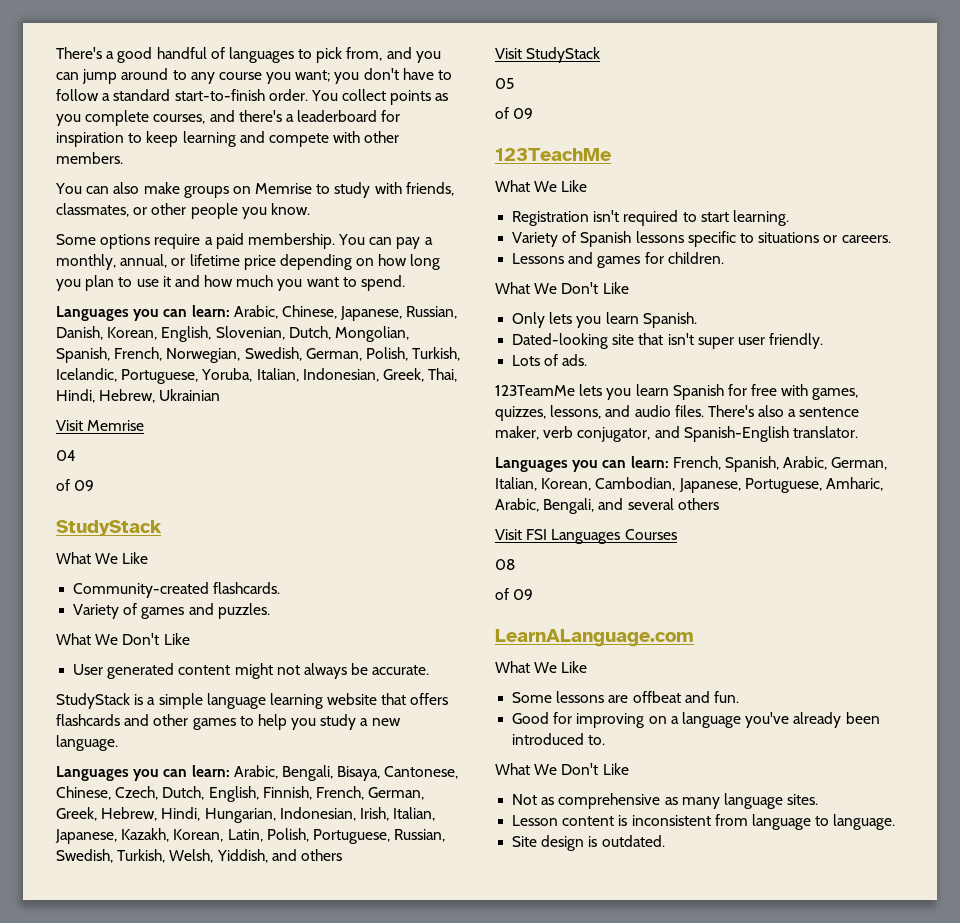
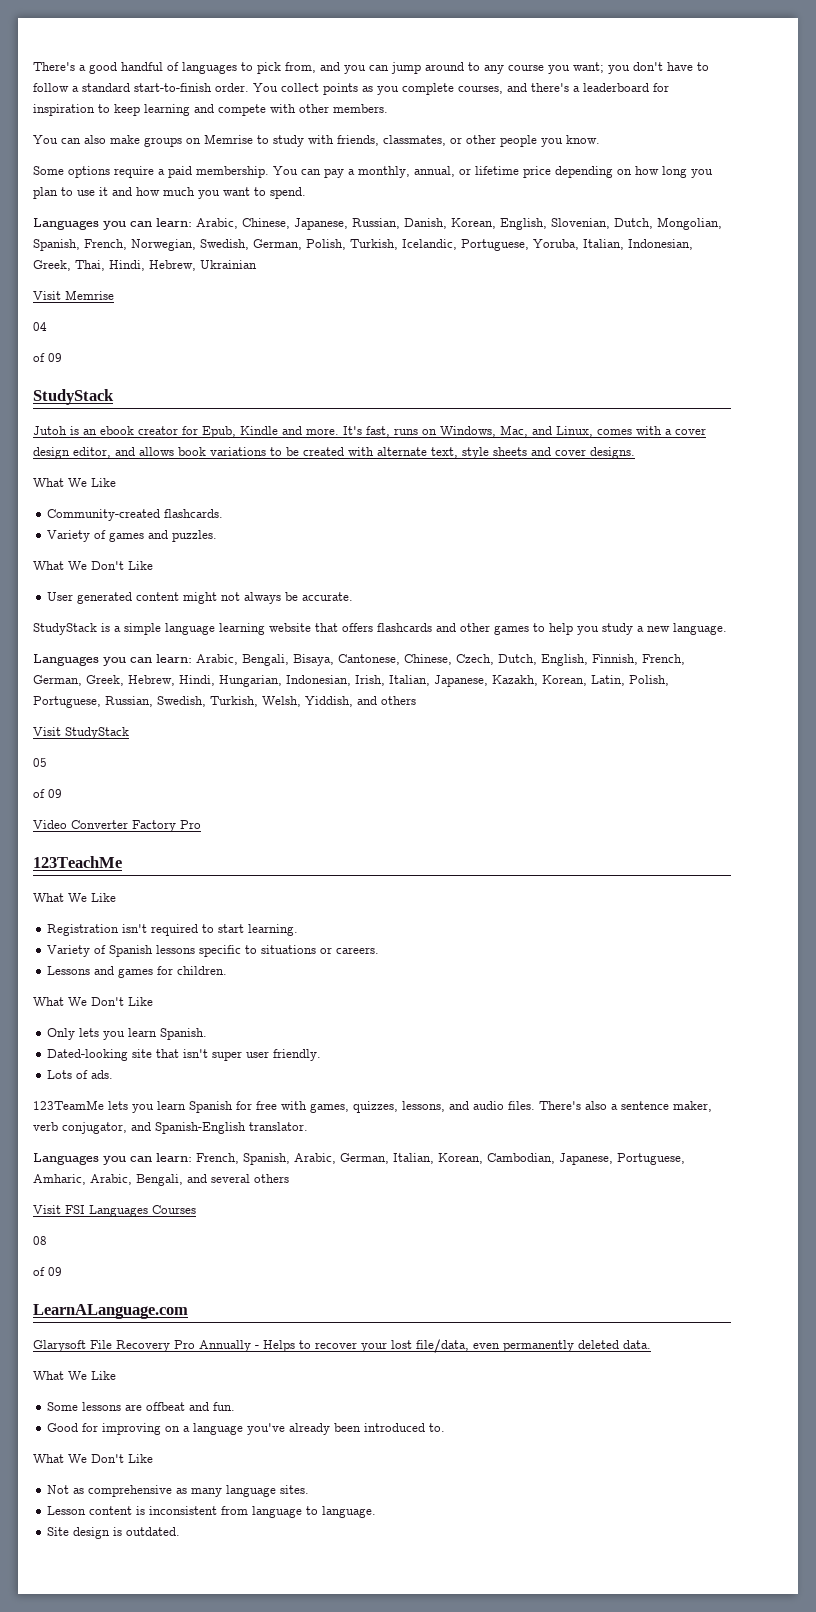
(162, 528) none -> [33,425,706,438] [33,447,635,459] // Jutoh is an ebook creator for Epub, Kindle and more. It's fast, runs on Windows, Mac, and Linux, comes with a cover design editor, and allows book variations to be created with alternate text, style sheets and cover designs.
(534, 113) none -> [33,820,201,832] // Video Converter Factory Pro
(694, 638) none -> [33,1339,651,1353] // Glarysoft File Recovery Pro Annually - Helps to recover your lost file/data, even permanently deleted data.

